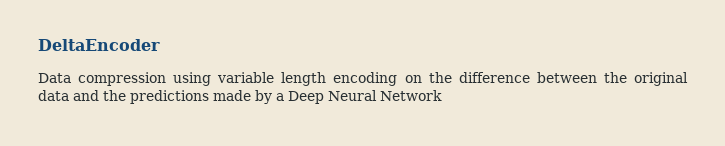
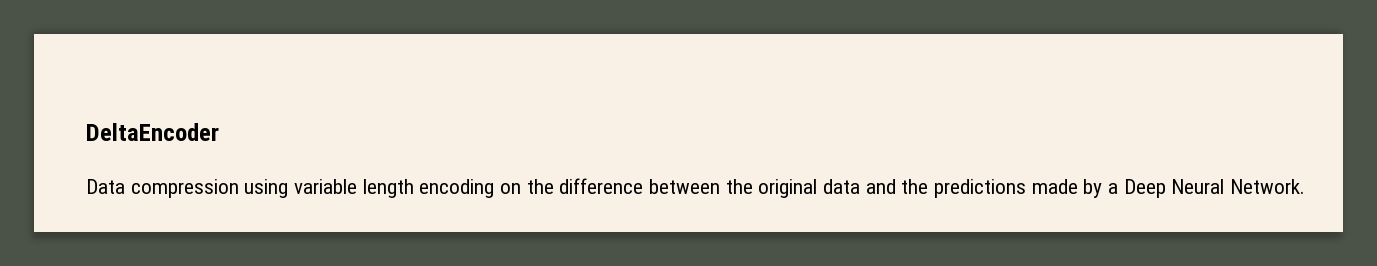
[380,90,442,101] Network -> [1230,179,1306,194] Network.

